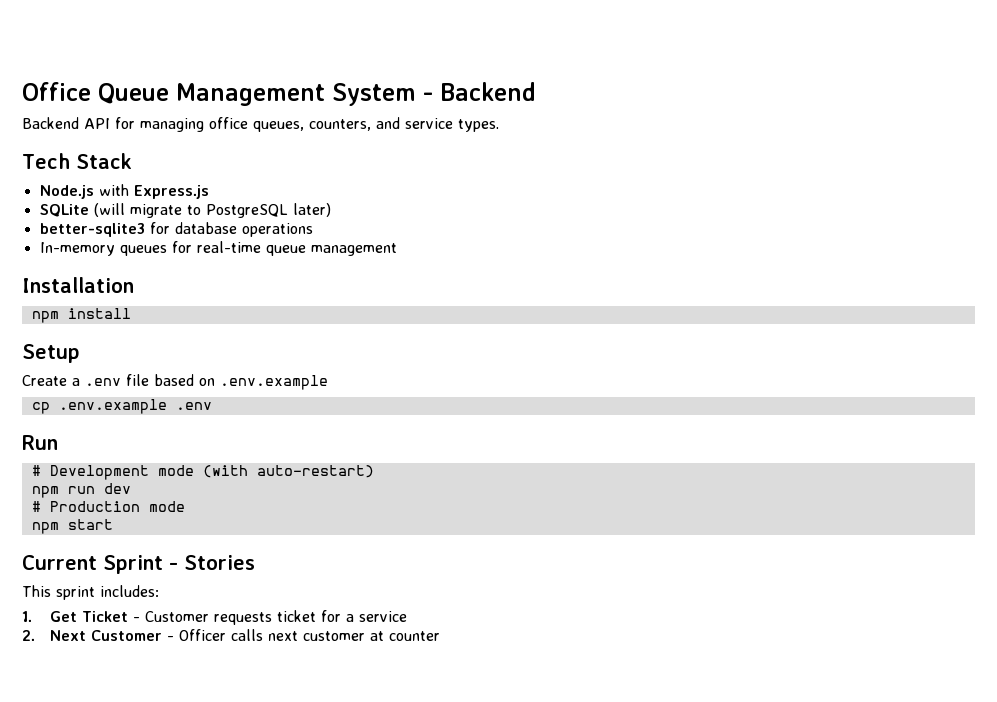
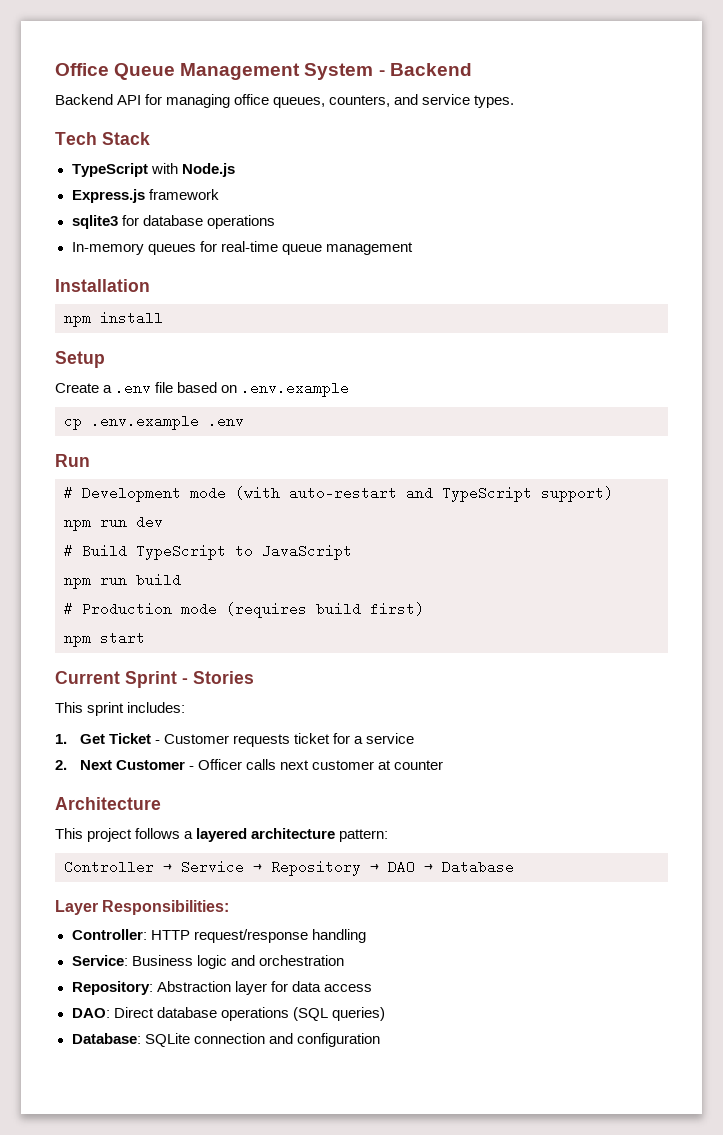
(132, 161) none -> [71,163,178,177] TypeScript with
[98,184,129,196] with -> (235, 170) //
[39,203,331,218] [39,223,145,237] // SQLite (will migrate to PostgreSQL later) // better-sqlite3 -> [148,189,219,200] [71,215,118,229] framework // sqlite3
[256,465,374,478] auto-restart) -> [289,486,613,502] auto-restart and TypeScript support)
(131, 488) none -> [64,544,352,560] [64,573,181,589] // # Build TypeScript to JavaScript // npm run build
(185, 506) none -> [226,602,424,618] (requires build first)
(440, 636) none -> [55,797,161,810] [55,828,389,842] [64,860,514,876] [55,900,230,915] [71,929,366,943] [71,955,344,969] [71,981,372,995] [71,1007,385,1021] [71,1033,380,1047] // Architecture // This project follows a layered architecture pattern: // Controller → Service → Repository → DAO → Database // Layer Responsibilities: // Controller: HTTP request/response handling // Service: Business logic and orchestration // Repository: Abstraction layer for data access // DAO: Direct database operations (SQL queries) // Database: SQLite connection and configuration

